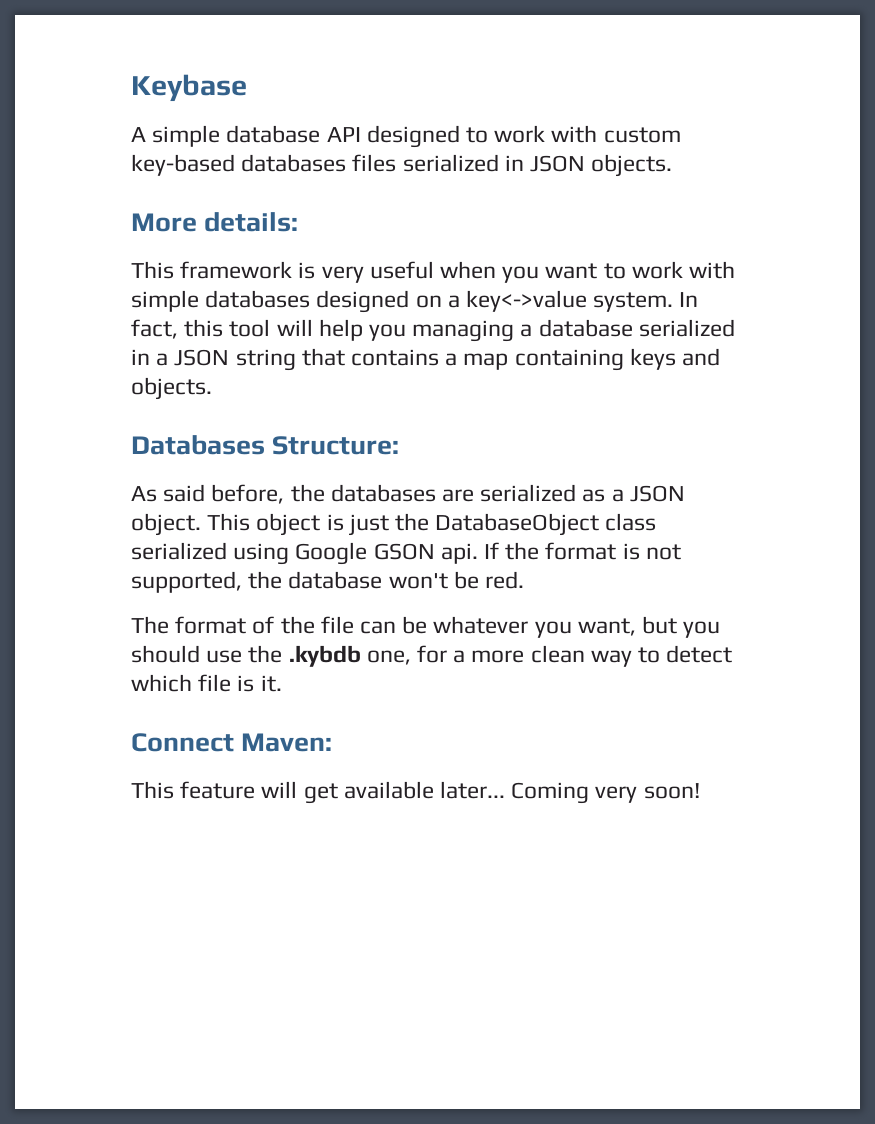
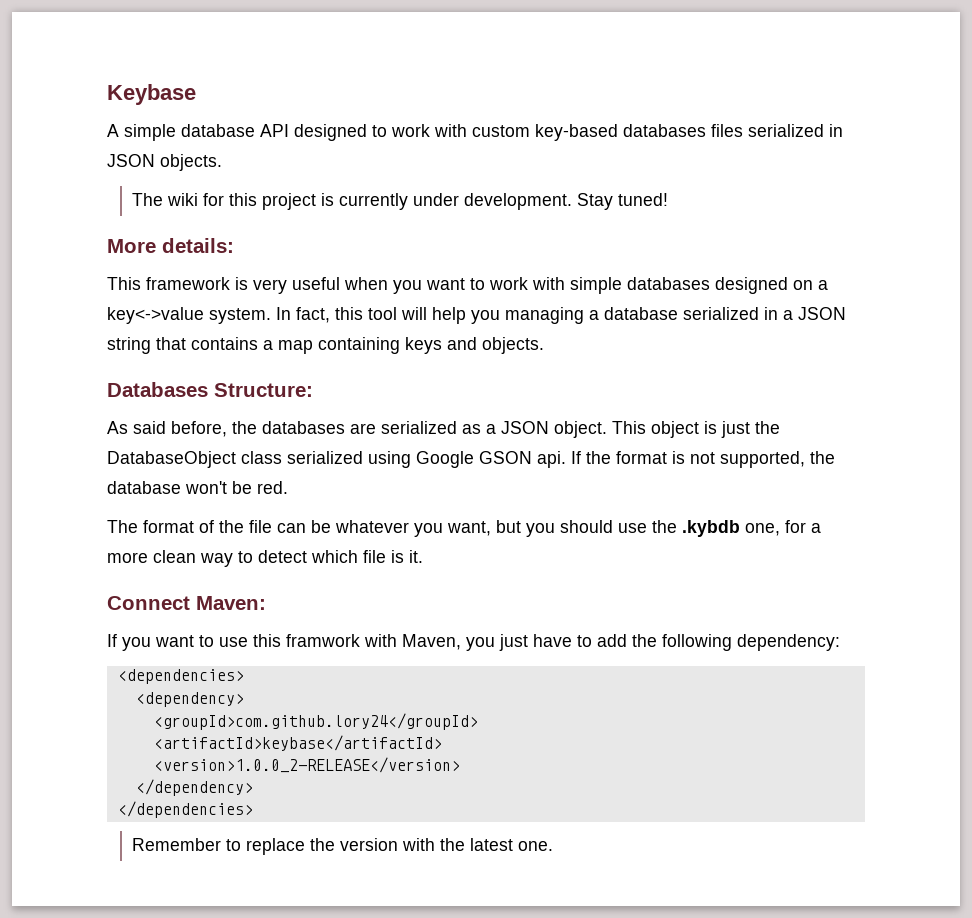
(673, 165) none -> [131,193,668,210] // The wiki for this project is currently under development. Stay tuned!
[131,781,700,804] This feature will get available later... Coming very soon! -> [107,634,840,651] [117,669,244,684] [135,692,244,707] [153,713,478,730] [153,735,442,751] [153,757,460,773] [135,779,253,796] [117,801,253,818] [131,838,553,855] If you want to use this framwork with Maven, you just have to add the following dependency: // <dependencies> // <dependency> // <groupId>com.github.lory24</groupId> // <artifactId>keybase</artifactId> // <version>1.0.0_2-RELEASE</version> // </dependency> // </dependencies> // Remember to replace the version with the latest one.

